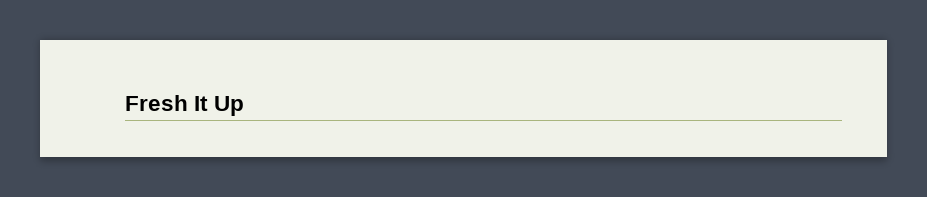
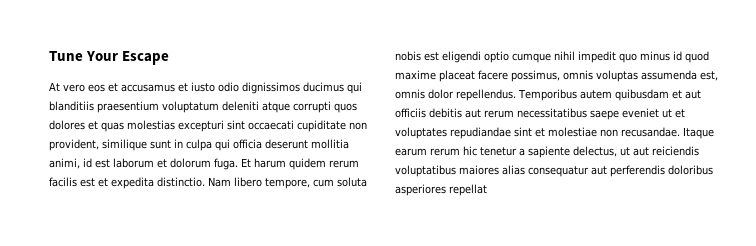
[125,95,245,116] Fresh It Up -> [49,51,170,65] [49,82,362,94] [49,101,357,113] [49,120,367,132] [49,139,349,151] [49,158,359,170] [49,177,367,189] [395,51,709,63] [395,70,718,82] [395,89,701,101] [395,108,685,120] [395,127,714,139] [395,146,699,158] [395,165,713,177] [395,184,487,196] Tune Your Escape // At vero eos et accusamus et iusto odio dignissimos ducimus qui blanditiis praesentium voluptatum deleniti atque corrupti quos dolores et quas molestias excepturi sint occaecati cupiditate non provident, similique sunt in culpa qui officia deserunt mollitia animi, id est laborum et dolorum fuga. Et harum quidem rerum facilis est et expedita distinctio. Nam libero tempore, cum soluta nobis est eligendi optio cumque nihil impedit quo minus id quod maxime placeat facere possimus, omnis voluptas assumenda est, omnis dolor repellendus. Temporibus autem quibusdam et aut officiis debitis aut rerum necessitatibus saepe eveniet ut et voluptates repudiandae sint et molestiae non recusandae. Itaque earum rerum hic tenetur a sapiente delectus, ut aut reiciendis voluptatibus maiores alias consequatur aut perferendis doloribus asperiores repellat

